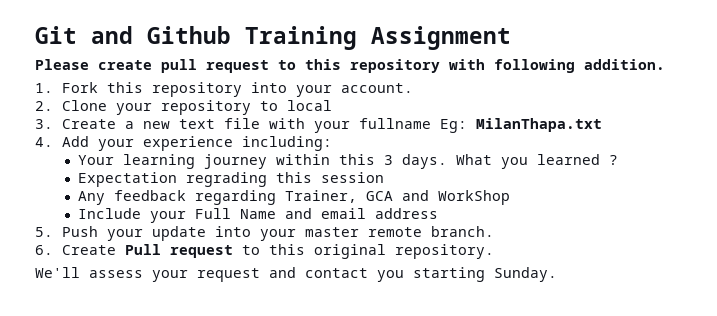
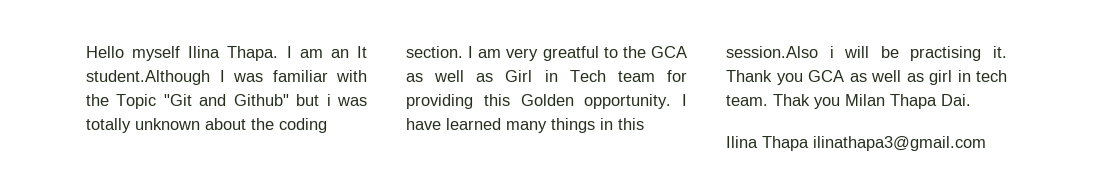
[35,26,511,50] [35,59,665,73] [35,82,413,97] [35,100,332,115] [35,118,602,133] [35,136,332,151] [77,154,618,169] [77,172,384,187] [77,190,510,205] [77,208,438,223] [35,226,494,241] [35,244,494,259] [35,267,557,282] Git and Github Training Assignment // Please create pull request to this repository with following addition. // 1. Fork this repository into your account. // 2. Clone your repository to local // 3. Create a new text file with your fullname Eg: MilanThapa.txt // 4. Add your experience including: // Your learning journey within this 3 days. What you learned ? // Expectation regrading this session // Any feedback regarding Trainer, GCA and WorkShop // Include your Full Name and email address // 5. Push your update into your master remote branch. // 6. Create Pull request to this original repository. // We'll assess your request and contact you starting Sunday. -> [86,46,367,61] [86,70,367,85] [86,94,367,109] [86,118,327,133] [406,46,687,61] [406,70,687,82] [406,94,687,109] [406,118,644,133] [726,46,1007,61] [726,70,1007,85] [726,94,971,109] [726,136,986,151] Hello myself Ilina Thapa. I am an It student.Although I was familiar with the Topic "Git and Github" but i was totally unknown about the coding section. I am very greatful to the GCA as well as Girl in Tech team for providing this Golden opportunity. I have learned many things in this session.Also i will be practising it. Thank you GCA as well as girl in tech team. Thak you Milan Thapa Dai. // Ilina Thapa ilinathapa3@gmail.com

